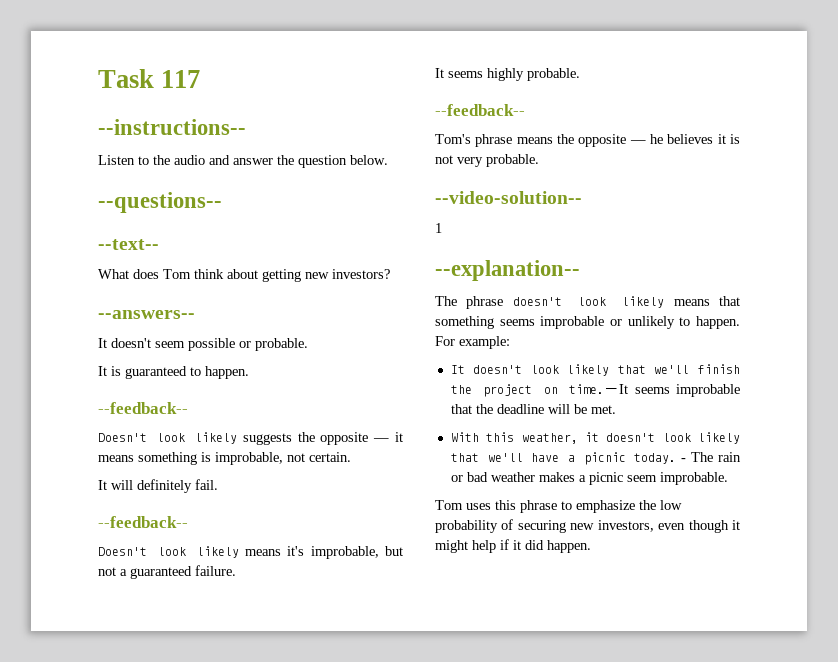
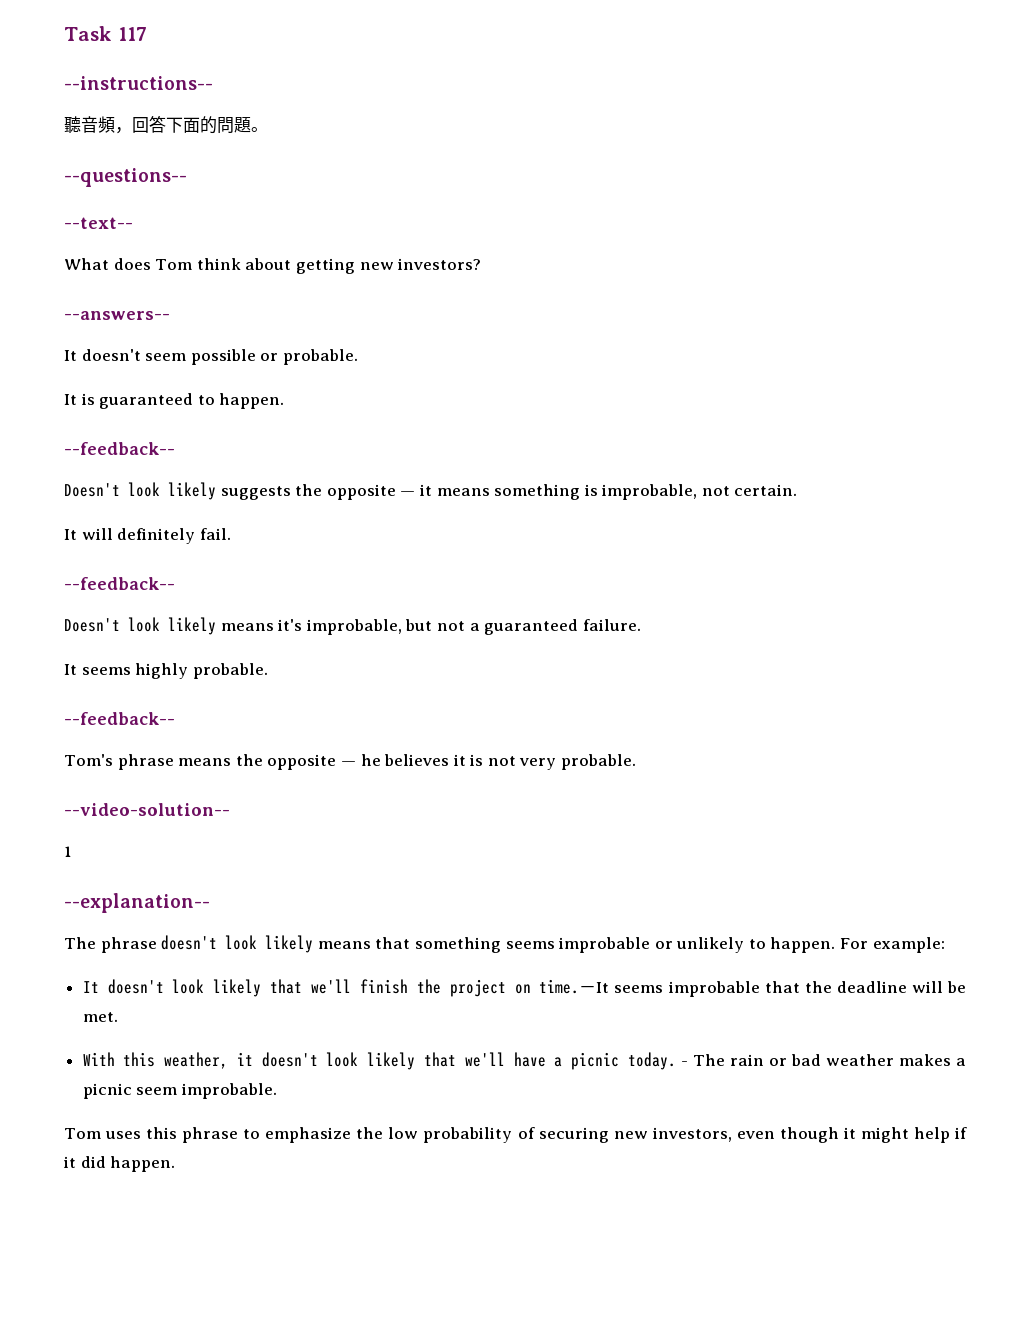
[98,155,388,168] Listen to the audio and answer the question below. -> [64,115,268,134] 聽音頻，回答下面的問題。

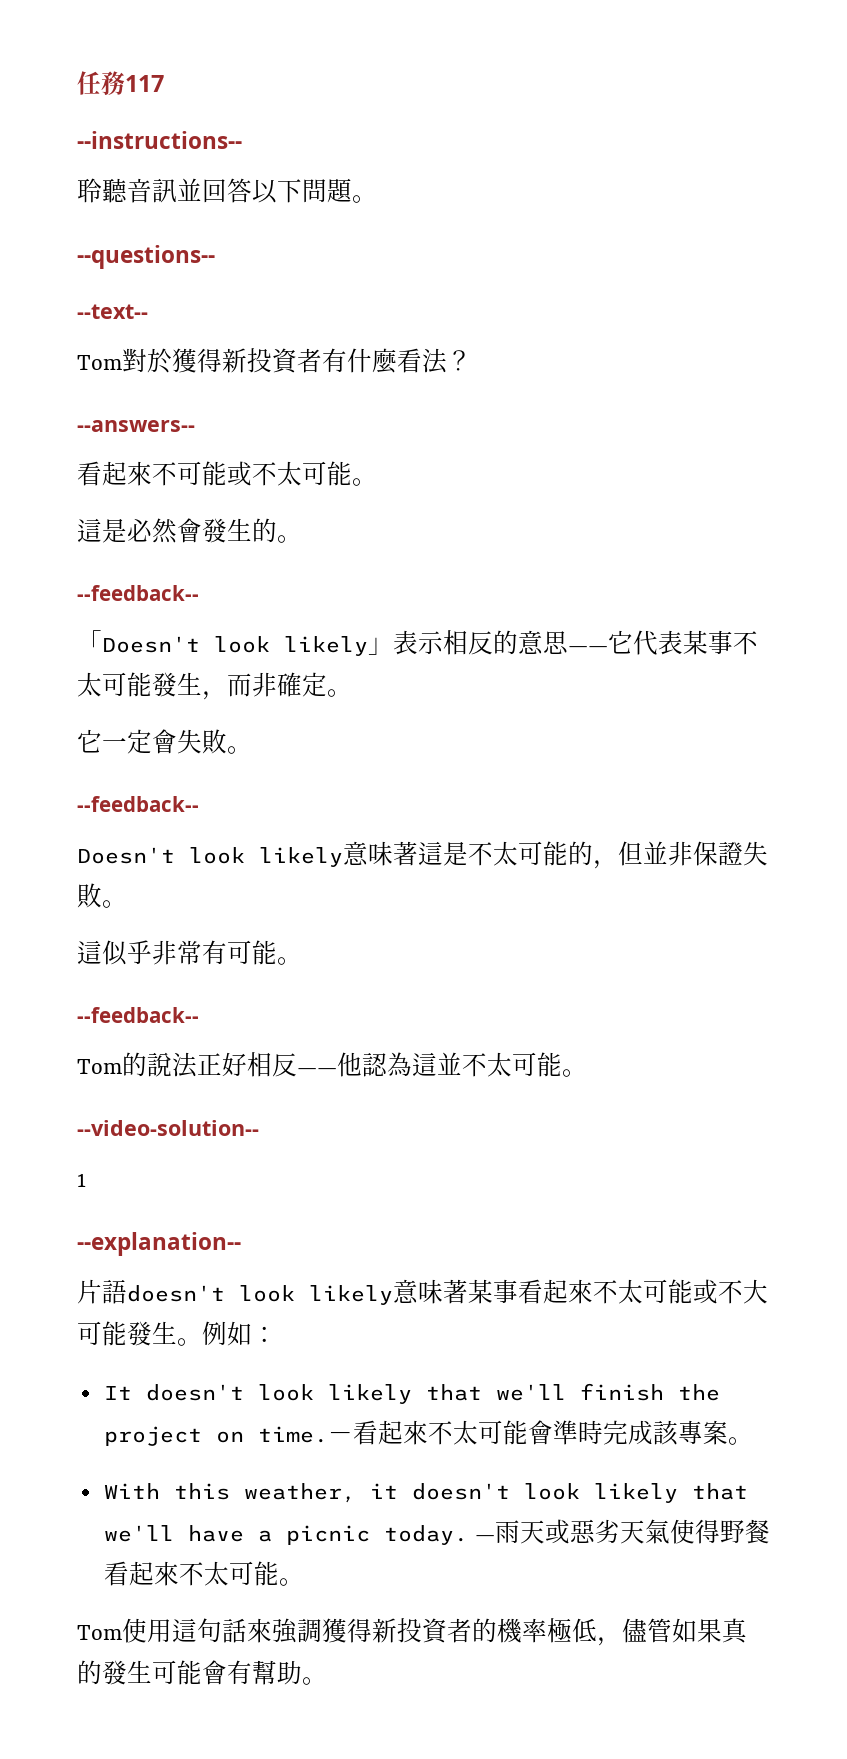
[64,26,112,41] Task -> [77,71,125,95] 任務
[64,115,217,134] 聽音頻，回答下面的 -> [77,178,302,204] 聆聽音訊並回答以下
[64,258,482,274] [64,311,170,320] [64,349,358,365] [64,393,285,409] [64,442,175,455] [64,482,798,500] [64,528,231,544] [64,577,175,590] [64,617,641,635] [64,663,268,679] [64,712,175,725] [64,754,637,770] What does Tom think about getting new investors? // --answers-- // It doesn't seem possible or probable. // It is guaranteed to happen. // --feedback-- // Doesn't look likely suggests the opposite — it means something is improbable, not certain. // It will definitely fail. // --feedback-- // Doesn't look likely means it's improbable, but not a guaranteed failure. // It seems highly probable. // --feedback-- // Tom's phrase means the opposite — he believes it is not very probable. -> [77,348,472,374] [77,420,195,432] [77,461,377,486] [77,518,302,544] [77,585,199,601] [77,630,758,656] [77,672,352,700] [77,729,252,754] [77,796,199,812] [77,841,768,869] [77,883,127,908] [77,940,302,966] [77,1007,199,1023] [77,1052,587,1078] Tom對於獲得新投資者有什麼看法？ // --answers-- // 看起來不可能或不太可能。 // 這是必然會發生的。 // --feedback-- // 「Doesn't look likely」表示相反的意思——它代表某事不太可能發生，而非確定。 // 它一定會失敗。 // --feedback-- // Doesn't look likely意味著這是不太可能的，但並非保證失敗。 // 這似乎非常有可能。 // --feedback-- // Tom的說法正好相反——他認為這並不太可能。
[64,935,945,953] The phrase doesn't look likely means that something seems improbable or unlikely to happen. For example: -> [77,1279,768,1305] [77,1321,277,1346] 片語doesn't look likely意味著某事看起來不太可能或不大可能發生。例如：
[596,981,967,997] [82,1012,118,1022] It seems improbable that the deadline will be met. -> [352,1420,753,1446] 看起來不太可能會準時完成該專案。
[680,1054,967,1066] [82,1083,277,1099] [64,1127,967,1143] [63,1156,176,1172] - The rain or bad weather makes a picnic seem improbable. // Tom uses this phrase to emphasize the low probability of securing new investors, even though it might help if it did happen. -> [474,1519,770,1544] [103,1561,304,1586] [77,1618,748,1646] [77,1660,327,1685] —雨天或惡劣天氣使得野餐看起來不太可能。 // Tom使用這句話來強調獲得新投資者的機率極低，儘管如果真的發生可能會有幫助。

